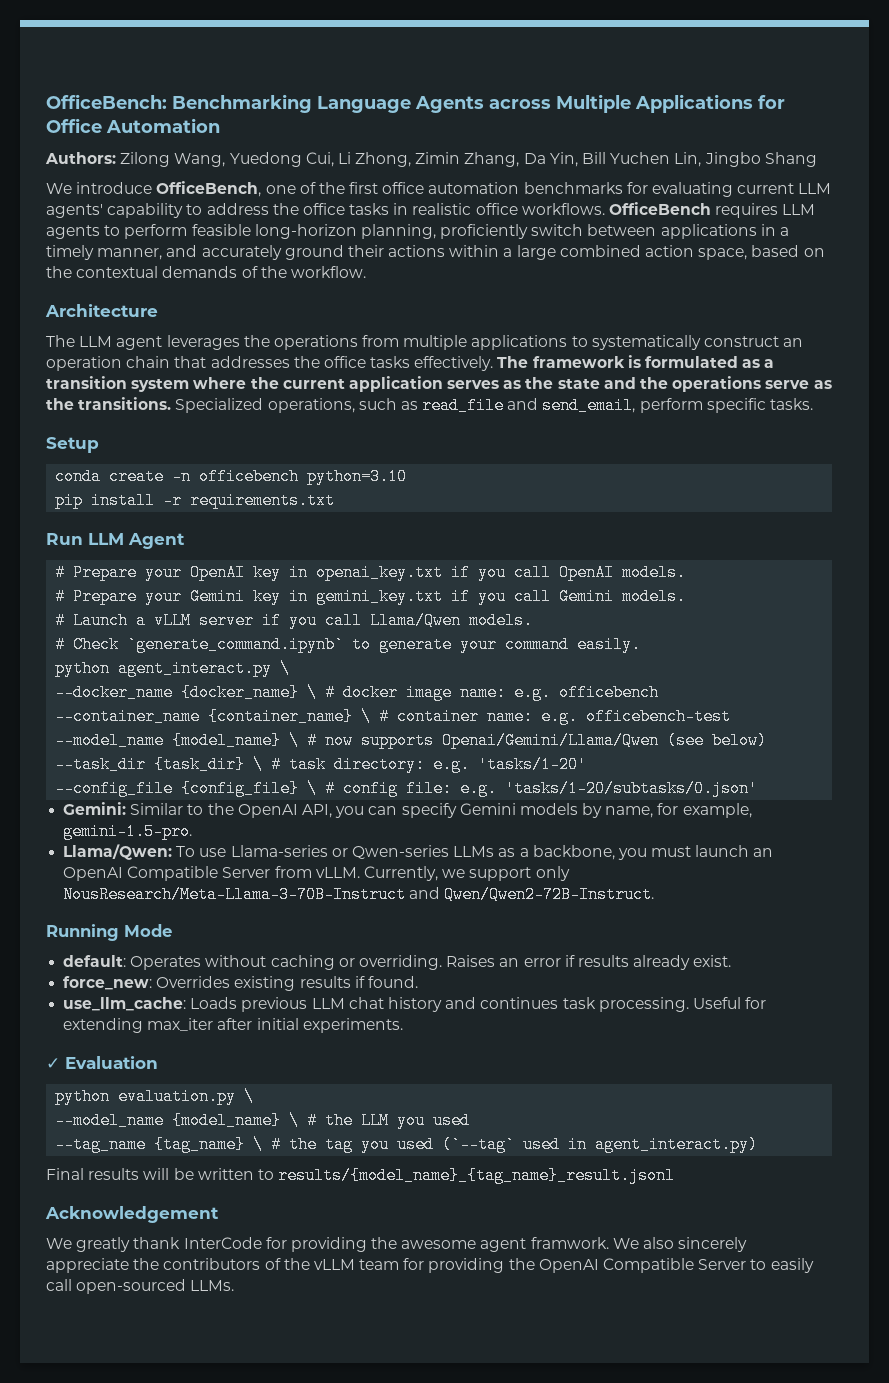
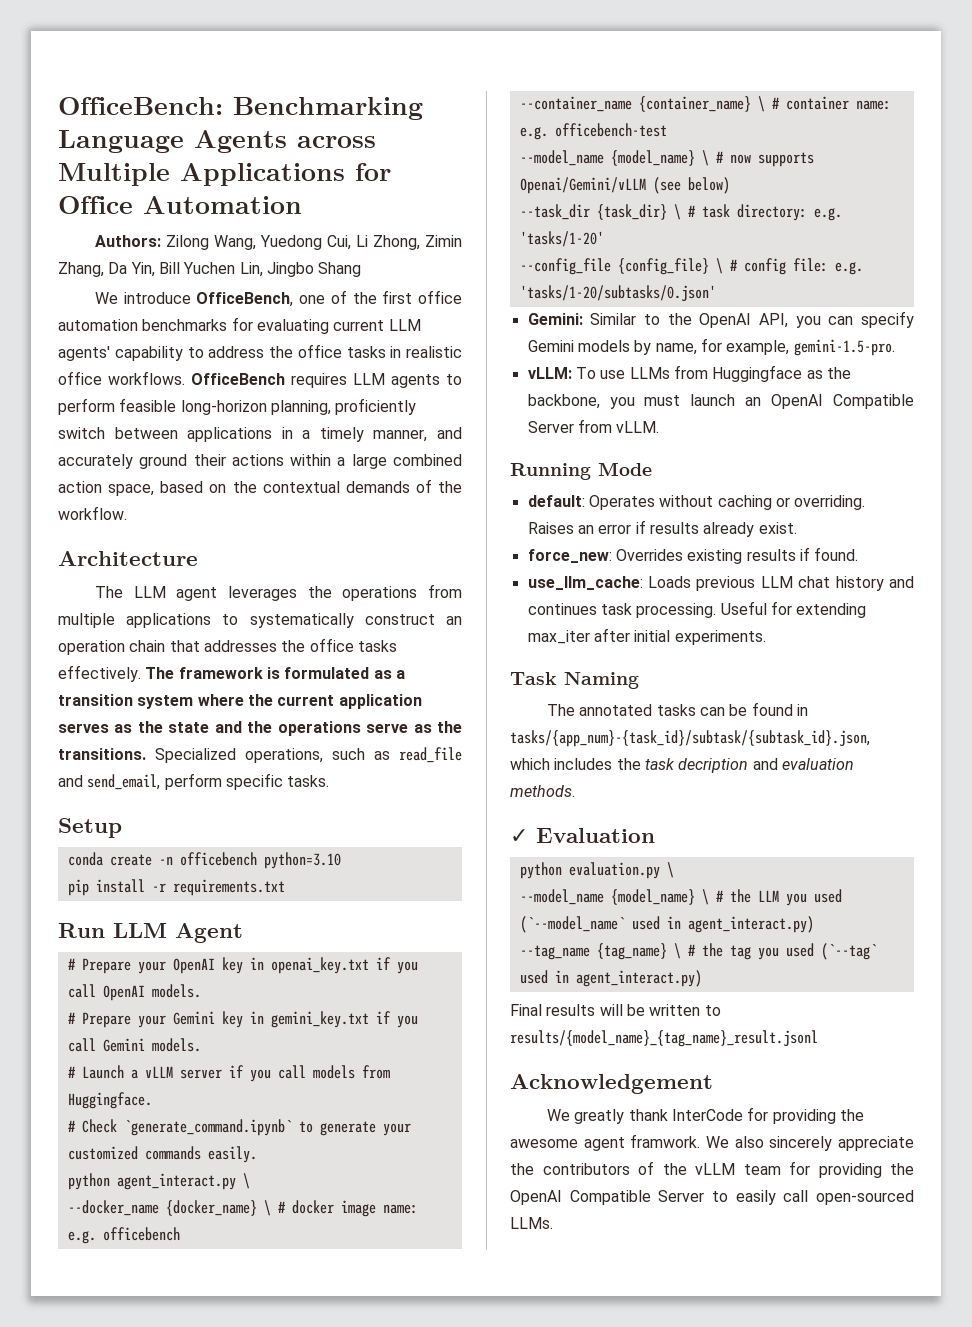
[370,612,534,629] Llama/Qwen models. -> [312,1065,390,1079] [67,1092,152,1109] models from Huggingface.
[505,636,570,653] command -> [67,1146,201,1160] customized commands
[442,732,660,749] Openai/Gemini/Llama/Qwen -> [519,177,646,194] Openai/Gemini/vLLM
[63,844,173,860] Llama/Qwen: -> [527,367,572,379] vLLM:
[230,845,529,859] Llama-series or Qwen-series LLMs as a -> [629,365,851,382] LLMs from Huggingface as the
[363,866,570,881] [63,886,655,903] Currently, we support only NousResearch/Meta-Llama-3-70B-Instruct and Qwen/Qwen2-72B-Instruct. -> (660, 427) none
(403, 1025) none -> [510,672,639,689] [546,702,808,716] [510,730,870,747] [510,758,854,773] [510,785,575,797] // Task Naming // The annotated tasks can be found in tasks/{app_num}-{task_id}/subtask/{subtask_id}.json, which includes the task decription and evaluation methods.
(471, 1120) none -> [519,916,814,933] (`--model_name` used in agent_interact.py)

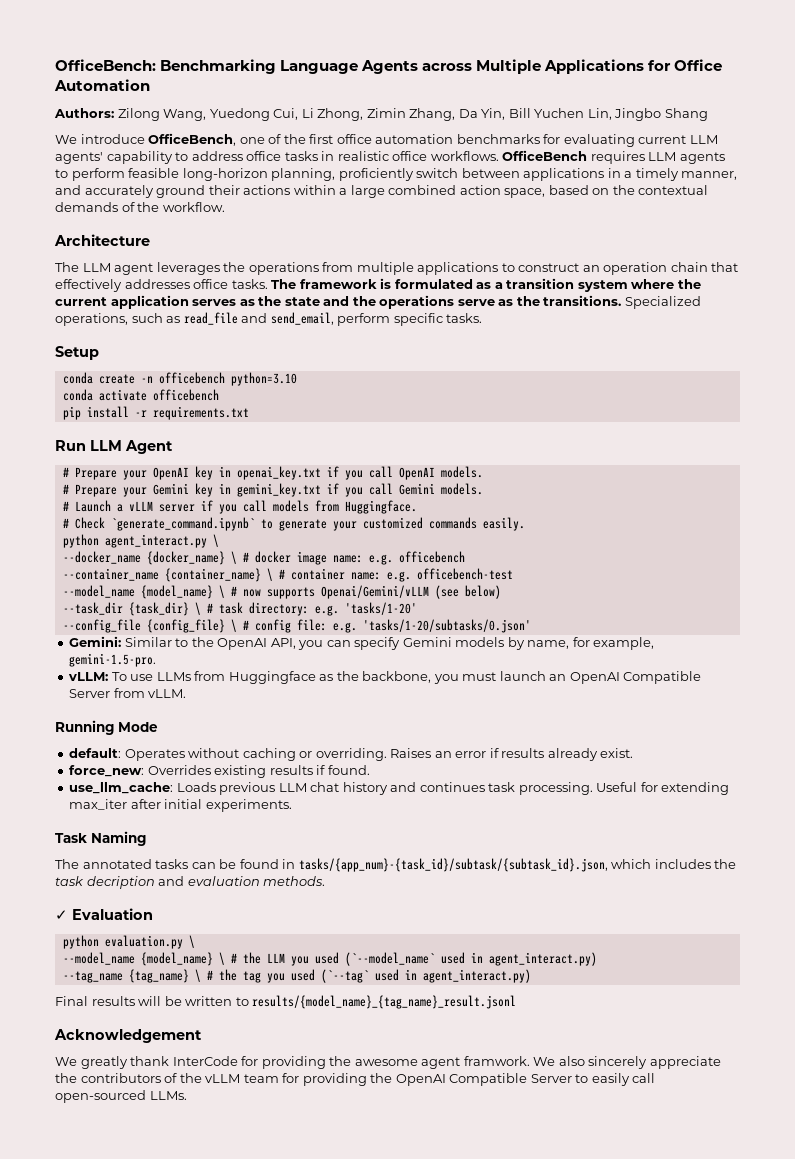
[269,346,293,358] the -> (243, 156) none
[249,613,354,628] systematically -> (515, 267) none
[203,638,397,652] [58,665,141,682] addresses the office tasks effectively. -> [55,279,268,292] effectively addresses office tasks.
(341, 860) none -> [62,389,219,401] // conda activate officebench

